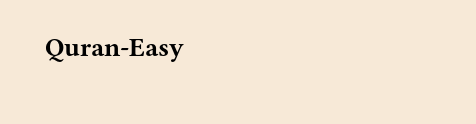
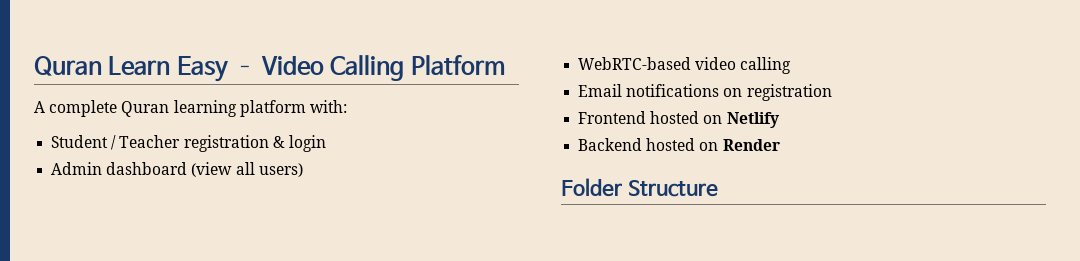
[45,38,184,62] Quran-Easy -> [34,55,505,82] [34,100,347,117] [51,135,326,152] [51,162,303,177] [578,57,792,74] [578,84,832,101] [578,111,779,128] [578,138,780,151] [561,178,718,197] Quran Learn Easy – Video Calling Platform // A complete Quran learning platform with: // Student / Teacher registration & login // Admin dashboard (view all users) // WebRTC-based video calling // Email notifications on registration // Frontend hosted on Netlify // Backend hosted on Render // Folder Structure

